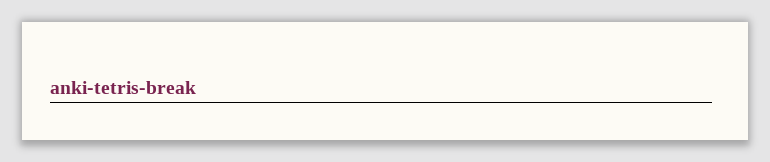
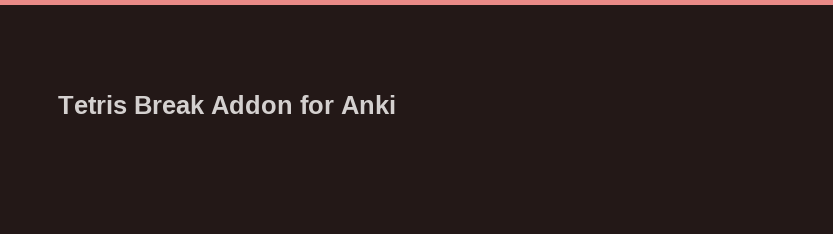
[50,81,196,94] anki-tetris-break -> [58,95,396,114] Tetris Break Addon for Anki

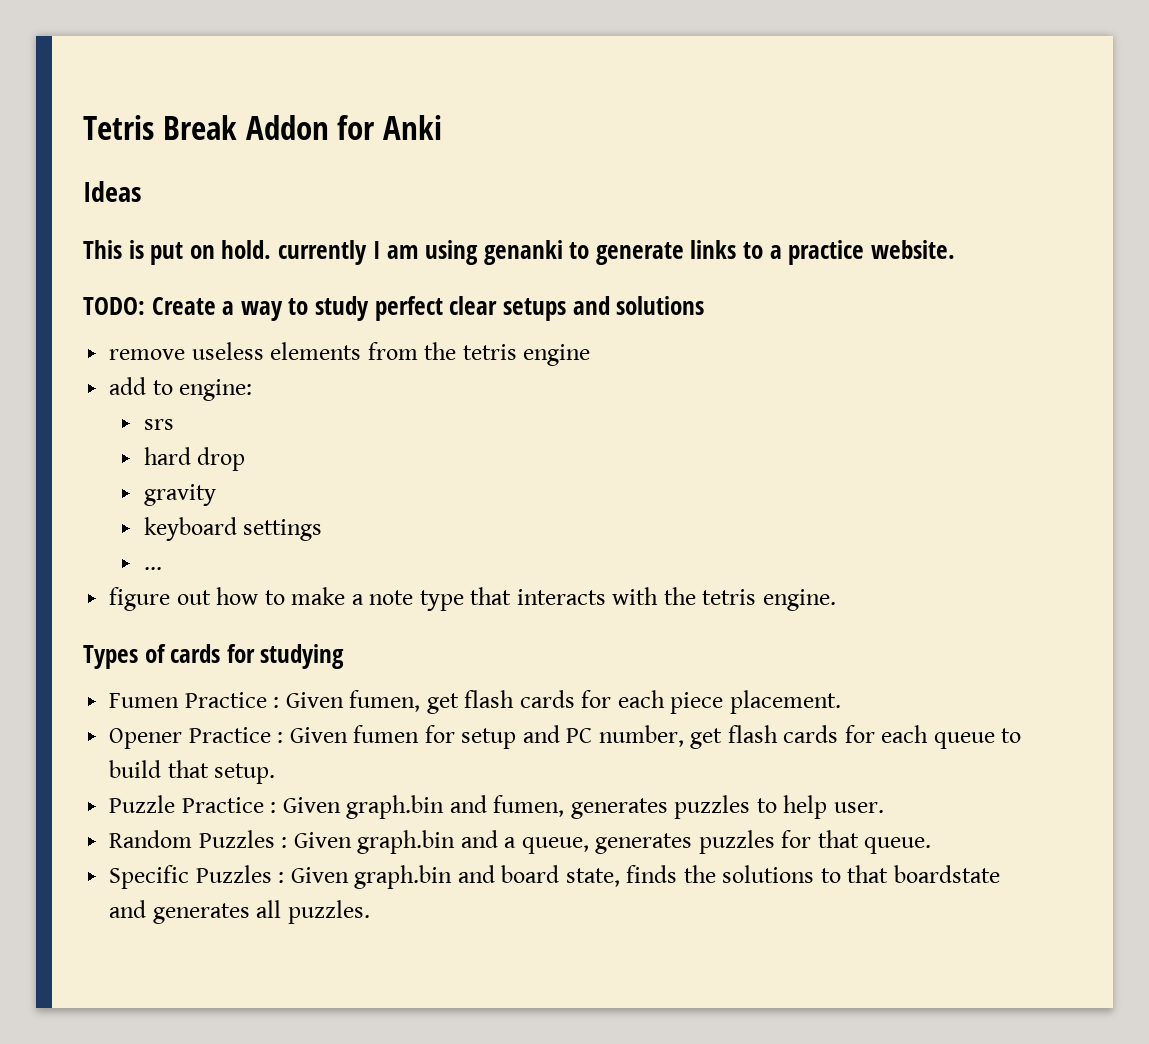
(396, 104) none -> [83,181,141,202] [83,240,955,265] [83,296,705,321] [109,342,591,366] [109,377,253,401] [143,419,174,430] [143,447,246,471] [143,484,216,506] [143,517,323,541] [143,567,162,570] [109,587,836,611] [83,644,345,669] [109,690,841,714] [109,725,1022,749] [109,760,276,784] [109,795,884,819] [109,830,932,854] [109,865,1000,889] [109,900,370,924] // Ideas // This is put on hold. currently I am using genanki to generate links to a practice website. // TODO: Create a way to study perfect clear setups and solutions // remove useless elements from the tetris engine // add to engine: // srs // hard drop // gravity // keyboard settings // ... // figure out how to make a note type that interacts with the tetris engine. // Types of cards for studying // Fumen Practice : Given fumen, get flash cards for each piece placement. // Opener Practice : Given fumen for setup and PC number, get flash cards for each queue to build that setup. // Puzzle Practice : Given graph.bin and fumen, generates puzzles to help user. // Random Puzzles : Given graph.bin and a queue, generates puzzles for that queue. // Specific Puzzles : Given graph.bin and board state, finds the solutions to that boardstate and generates all puzzles.

